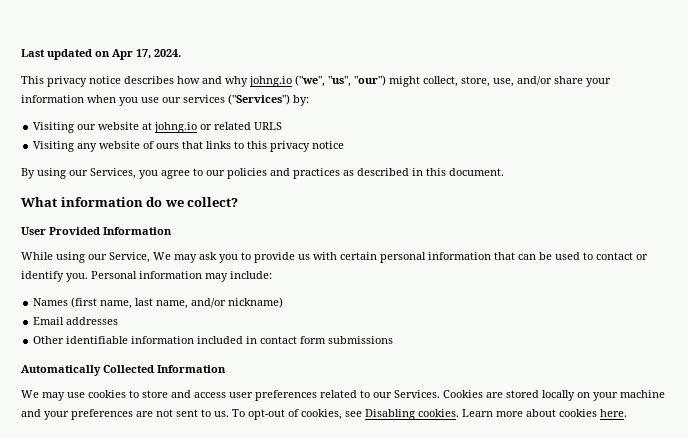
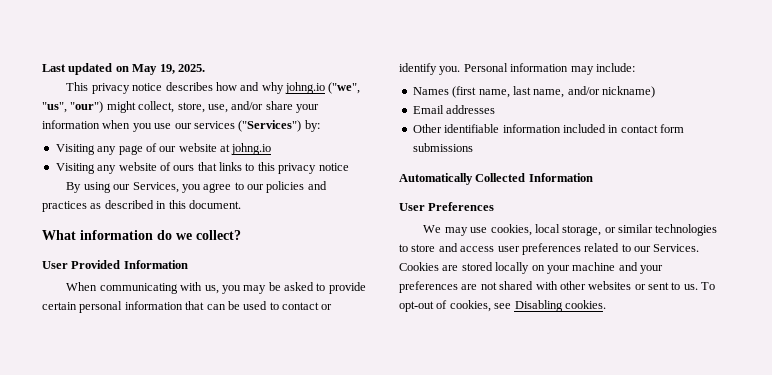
[112,49,181,60] Apr 17, 2024. -> [132,64,205,75] May 19, 2025.
(75, 127) none -> [97,143,157,155] any page of
[200,122,283,130] or related URLS -> (272, 149) none
[21,252,337,263] While using our Service, We may ask you to provide us with -> [66,282,366,294] When communicating with us, you may be asked to provide
(226, 369) none -> [399,202,495,211] // User Preferences
[88,390,126,398] cookies -> [490,224,718,236] cookies, local storage, or similar technologies
(173, 413) none -> [499,281,646,290] shared with other websites or
[462,409,627,417] Learn more about cookies here. -> (606, 304) none

